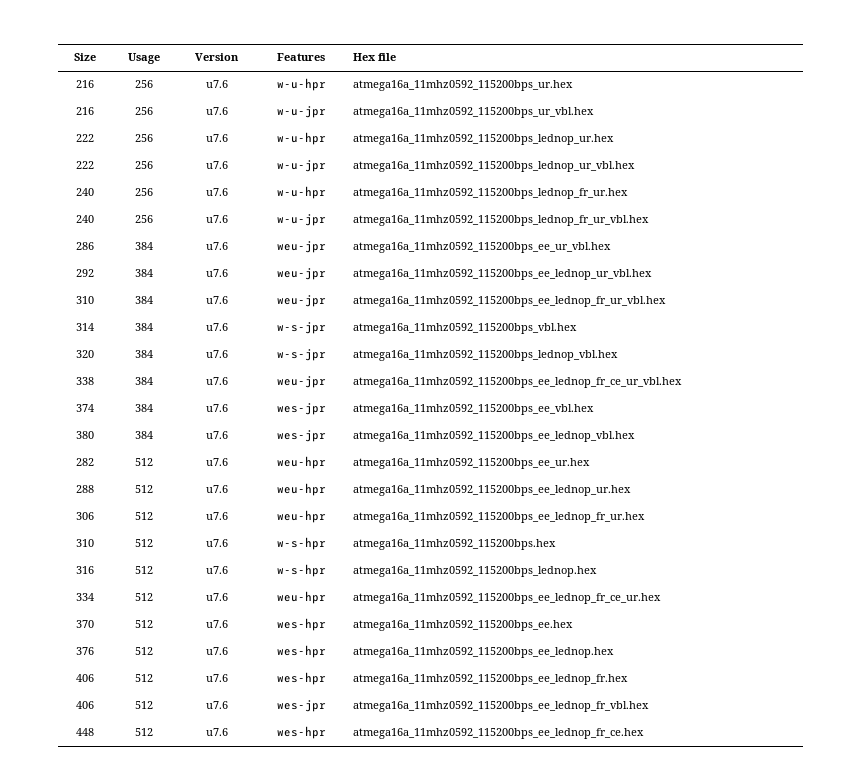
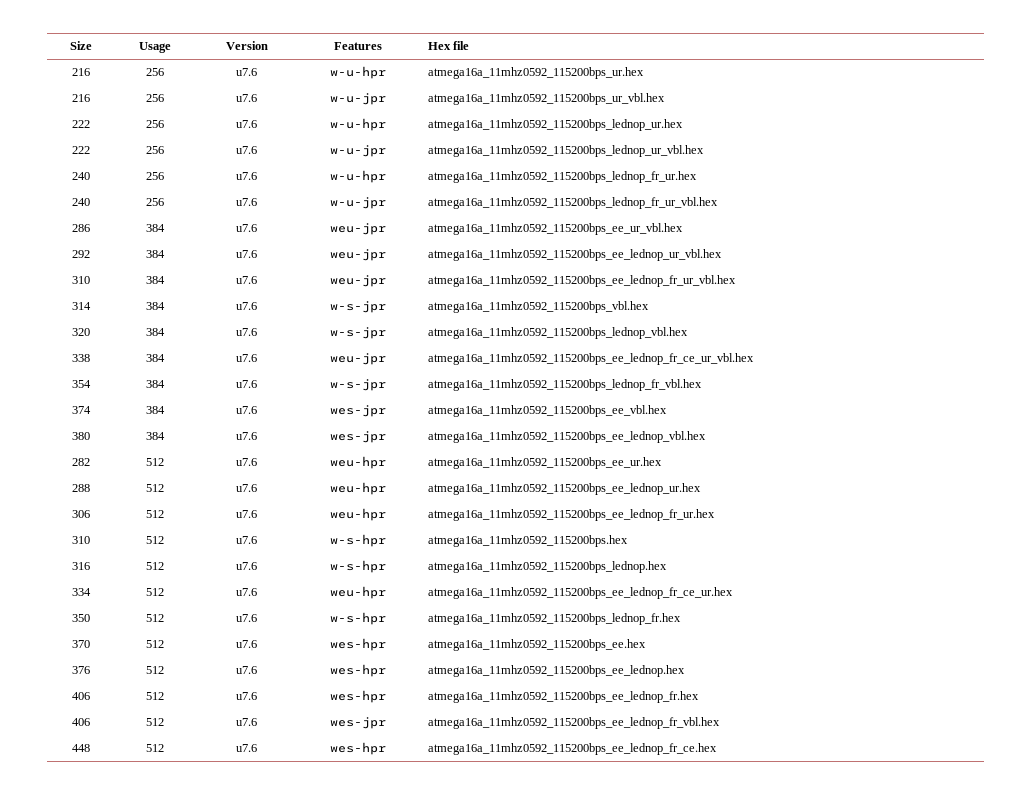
(683, 382) none -> [71,380,91,388] [146,380,165,388] [236,380,257,388] [330,379,386,391] [427,379,702,391] // 354 | 384 | u7.6 | w-s-jpr | atmega16a_11mhz0592_115200bps_lednop_fr_vbl.hex
(662, 598) none -> [71,614,90,622] [146,614,164,622] [236,614,257,622] [330,612,386,625] [427,613,681,625] // 350 | 512 | u7.6 | w-s-hpr | atmega16a_11mhz0592_115200bps_lednop_fr.hex

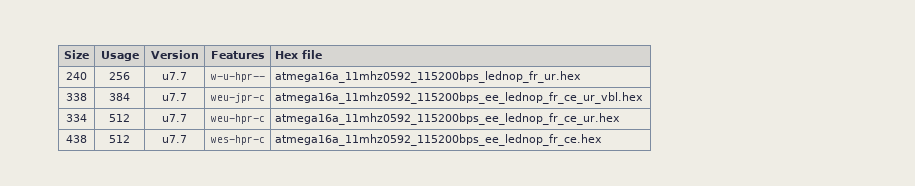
[71,68,90,76] [146,68,164,76] [236,68,257,76] [330,66,386,79] [427,67,644,79] [71,94,90,102] [146,94,164,102] [236,94,257,102] [330,93,386,105] [427,93,665,105] [71,120,90,128] [146,120,164,128] [236,120,257,128] [330,118,386,131] [427,119,683,131] [71,146,90,154] [146,146,164,154] [236,146,257,154] [330,145,386,157] [427,145,704,157] [71,172,90,180] [146,172,164,180] [236,172,257,180] [330,170,386,183] // 216 | 256 | u7.6 | w-u-hpr | atmega16a_11mhz0592_115200bps_ur.hex // 216 | 256 | u7.6 | w-u-jpr | atmega16a_11mhz0592_115200bps_ur_vbl.hex // 222 | 256 | u7.6 | w-u-hpr | atmega16a_11mhz0592_115200bps_lednop_ur.hex // 222 | 256 | u7.6 | w-u-jpr | atmega16a_11mhz0592_115200bps_lednop_ur_vbl.hex // 240 | 256 | u7.6 | w-u-hpr -> [66,72,87,80] [109,72,130,80] [162,72,187,80] [210,72,265,82] // 240 | 256 | u7.7 | w-u-hpr--
[71,198,90,206] [146,198,164,206] [236,198,257,206] [330,197,386,209] [427,197,718,209] [71,224,90,232] [146,224,165,232] [236,224,257,232] [330,223,386,235] [427,223,683,235] [71,250,90,258] [146,250,165,258] [236,250,257,258] [330,249,386,261] [427,249,722,261] [71,276,90,284] [146,276,165,284] [236,276,257,284] [330,275,386,287] [427,275,736,287] [71,302,91,310] [146,302,165,310] [236,302,257,310] [330,301,386,313] [427,301,649,313] [71,328,90,336] [146,328,165,336] [236,328,257,336] [330,327,386,339] [427,327,688,339] // 240 | 256 | u7.6 | w-u-jpr | atmega16a_11mhz0592_115200bps_lednop_fr_ur_vbl.hex // 286 | 384 | u7.6 | weu-jpr | atmega16a_11mhz0592_115200bps_ee_ur_vbl.hex // 292 | 384 | u7.6 | weu-jpr | atmega16a_11mhz0592_115200bps_ee_lednop_ur_vbl.hex // 310 | 384 | u7.6 | weu-jpr | atmega16a_11mhz0592_115200bps_ee_lednop_fr_ur_vbl.hex // 314 | 384 | u7.6 | w-s-jpr | atmega16a_11mhz0592_115200bps_vbl.hex // 320 | 384 | u7.6 | w-s-jpr | atmega16a_11mhz0592_115200bps_lednop_vbl.hex -> (582, 77) none
[236,354,257,362] [330,353,386,365] u7.6 | weu-jpr -> [162,93,187,101] [210,93,265,103] u7.7 | weu-jpr-c
[71,380,91,388] [146,380,165,388] [236,380,257,388] [330,379,386,391] [427,379,702,391] [71,406,91,414] [146,406,165,414] [236,406,257,414] [330,405,386,417] [427,405,667,417] [71,432,90,440] [146,432,165,440] [236,432,257,440] [330,431,386,443] [427,431,706,443] [71,458,90,466] [146,458,164,466] [236,458,257,466] [330,456,386,469] [427,457,662,469] [71,484,90,492] [146,484,164,492] [236,484,257,492] [330,482,386,495] [427,483,701,495] [71,510,90,518] [146,510,164,518] [236,510,257,518] [330,508,386,521] [427,509,715,521] [71,536,90,544] [146,536,164,544] [236,536,257,544] [330,534,386,547] [427,535,628,547] [71,562,90,570] [146,562,164,570] [236,562,257,570] [330,560,386,573] [427,561,667,573] // 354 | 384 | u7.6 | w-s-jpr | atmega16a_11mhz0592_115200bps_lednop_fr_vbl.hex // 374 | 384 | u7.6 | wes-jpr | atmega16a_11mhz0592_115200bps_ee_vbl.hex // 380 | 384 | u7.6 | wes-jpr | atmega16a_11mhz0592_115200bps_ee_lednop_vbl.hex // 282 | 512 | u7.6 | weu-hpr | atmega16a_11mhz0592_115200bps_ee_ur.hex // 288 | 512 | u7.6 | weu-hpr | atmega16a_11mhz0592_115200bps_ee_lednop_ur.hex // 306 | 512 | u7.6 | weu-hpr | atmega16a_11mhz0592_115200bps_ee_lednop_fr_ur.hex // 310 | 512 | u7.6 | w-s-hpr | atmega16a_11mhz0592_115200bps.hex // 316 | 512 | u7.6 | w-s-hpr | atmega16a_11mhz0592_115200bps_lednop.hex -> (644, 98) none
[236,588,257,596] [330,586,386,599] u7.6 | weu-hpr -> [162,114,187,122] [210,114,265,124] u7.7 | weu-hpr-c
[71,614,90,622] [146,614,164,622] [236,614,257,622] [330,612,386,625] [427,613,681,625] [71,640,90,648] [146,640,164,648] [236,640,257,648] [330,638,386,651] [427,639,646,651] [71,666,90,674] [146,666,164,674] [236,666,257,674] [330,664,386,677] [427,665,685,677] [71,692,90,700] [146,692,164,700] [236,692,257,700] [330,690,386,703] [427,691,699,703] [71,718,90,726] [146,718,164,726] [236,718,257,726] [330,717,386,729] [427,717,720,729] [71,744,90,752] [146,744,164,752] [236,744,257,752] [330,742,386,755] 350 | 512 | u7.6 | w-s-hpr | atmega16a_11mhz0592_115200bps_lednop_fr.hex // 370 | 512 | u7.6 | wes-hpr | atmega16a_11mhz0592_115200bps_ee.hex // 376 | 512 | u7.6 | wes-hpr | atmega16a_11mhz0592_115200bps_ee_lednop.hex // 406 | 512 | u7.6 | wes-hpr | atmega16a_11mhz0592_115200bps_ee_lednop_fr.hex // 406 | 512 | u7.6 | wes-jpr | atmega16a_11mhz0592_115200bps_ee_lednop_fr_vbl.hex // 448 | 512 | u7.6 | wes-hpr -> [66,135,87,143] [109,135,130,143] [162,135,187,143] [210,135,265,145] 438 | 512 | u7.7 | wes-hpr-c

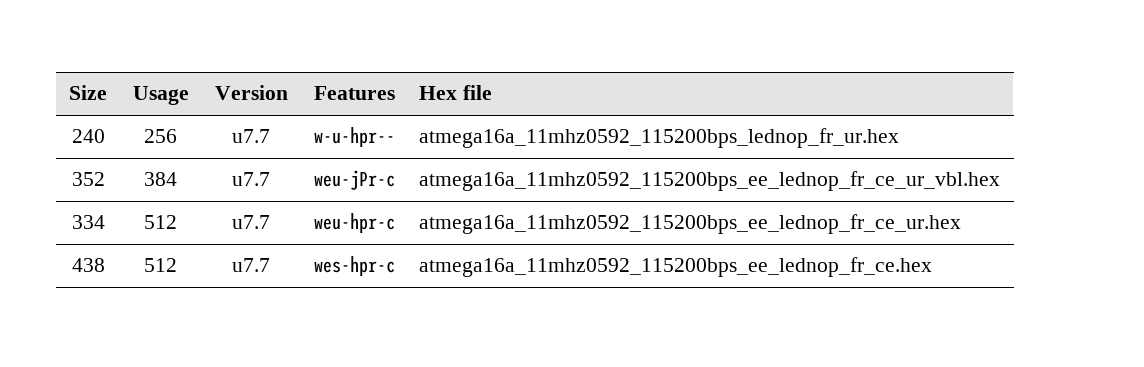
[66,93,87,101] 338 -> [71,172,105,186] 352
[210,93,265,103] weu-jpr-c -> [313,170,395,190] weu-jPr-c

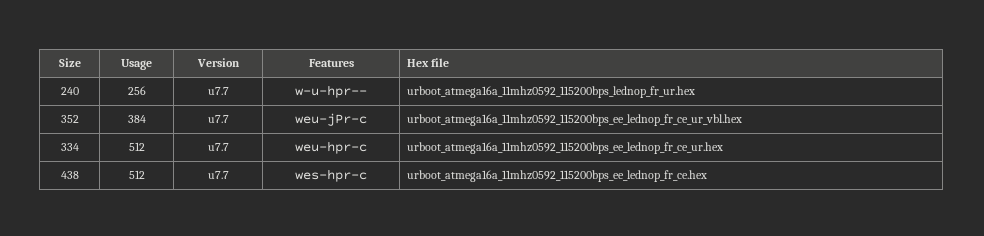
[419,128,900,148] atmega16a_11mhz0592_115200bps_lednop_fr_ur.hex -> [406,86,695,98] urboot_atmega16a_11mhz0592_115200bps_lednop_fr_ur.hex
[419,171,1001,191] atmega16a_11mhz0592_115200bps_ee_lednop_fr_ce_ur_vbl.hex -> [406,114,742,126] urboot_atmega16a_11mhz0592_115200bps_ee_lednop_fr_ce_ur_vbl.hex
[419,214,962,234] atmega16a_11mhz0592_115200bps_ee_lednop_fr_ce_ur.hex -> [406,142,723,154] urboot_atmega16a_11mhz0592_115200bps_ee_lednop_fr_ce_ur.hex
[419,257,933,277] atmega16a_11mhz0592_115200bps_ee_lednop_fr_ce.hex -> [406,170,707,182] urboot_atmega16a_11mhz0592_115200bps_ee_lednop_fr_ce.hex

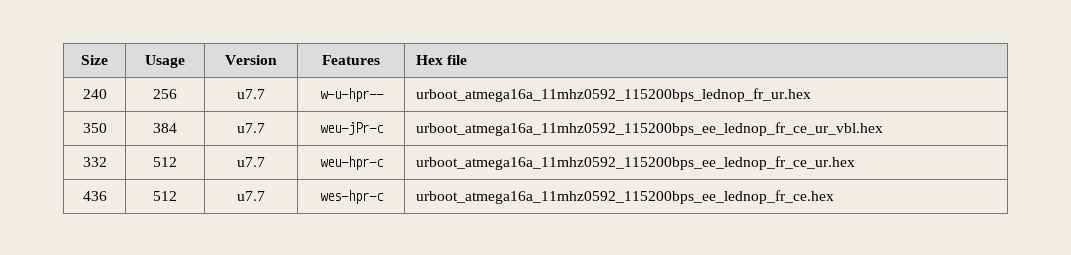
[60,115,79,123] 352 -> [82,123,107,133] 350
[60,143,79,151] 334 -> [82,157,107,167] 332
[60,171,79,179] 438 -> [82,191,107,201] 436

